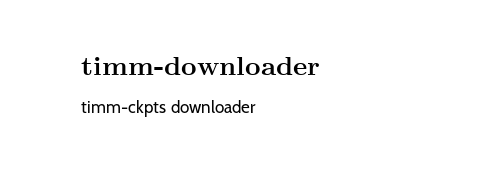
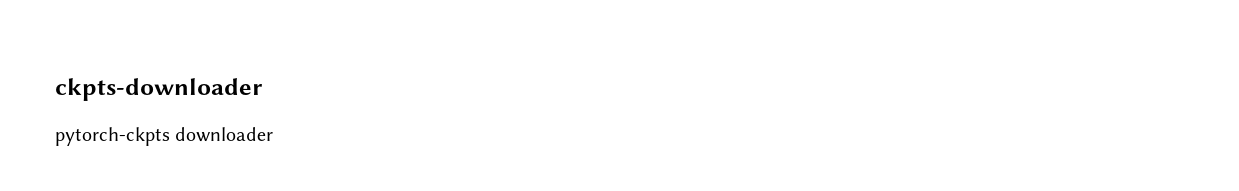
[81,57,320,75] [81,100,166,117] timm-downloader // timm-ckpts -> [55,78,263,101] [55,127,170,146] ckpts-downloader // pytorch-ckpts

